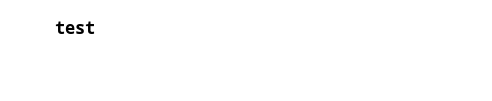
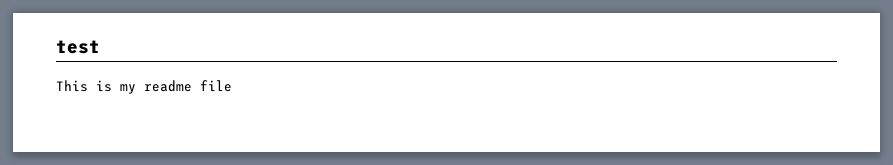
(95, 27) none -> [56,80,232,94] // This is my readme file

